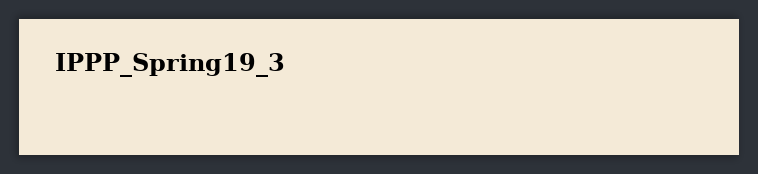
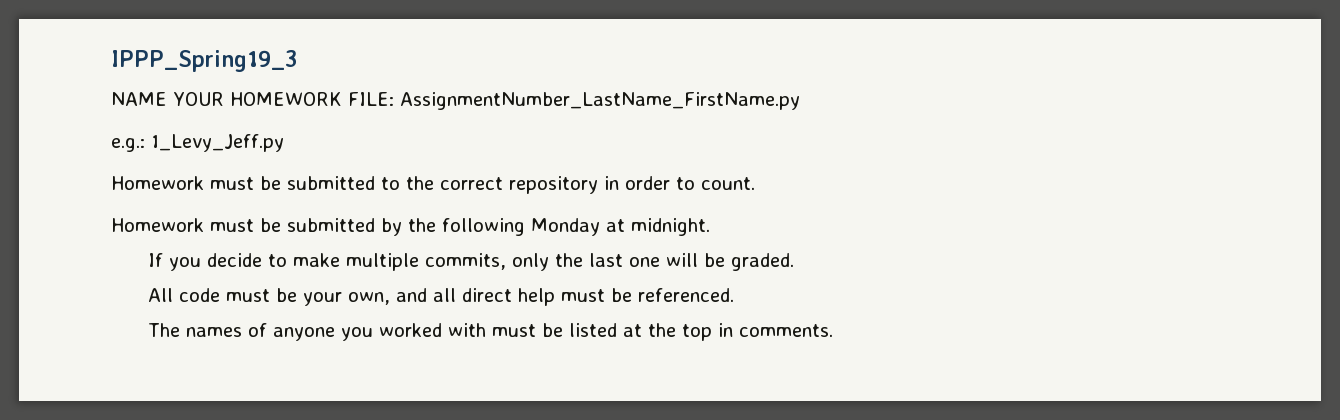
(285, 65) none -> [111,92,800,110] [111,134,284,152] [111,176,755,194] [111,218,710,236] [147,253,794,271] [147,288,734,306] [147,323,833,341] // NAME YOUR HOMEWORK FILE: AssignmentNumber_LastName_FirstName.py // e.g.: 1_Levy_Jeff.py // Homework must be submitted to the correct repository in order to count. // Homework must be submitted by the following Monday at midnight. // If you decide to make multiple commits, only the last one will be graded. // All code must be your own, and all direct help must be referenced. // The names of anyone you worked with must be listed at the top in comments.

